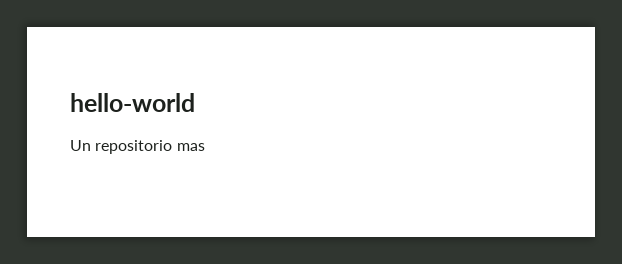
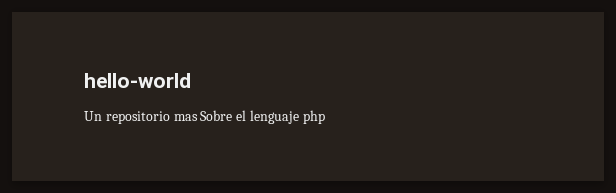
(205, 147) none -> [200,110,325,124] Sobre el lenguaje php

